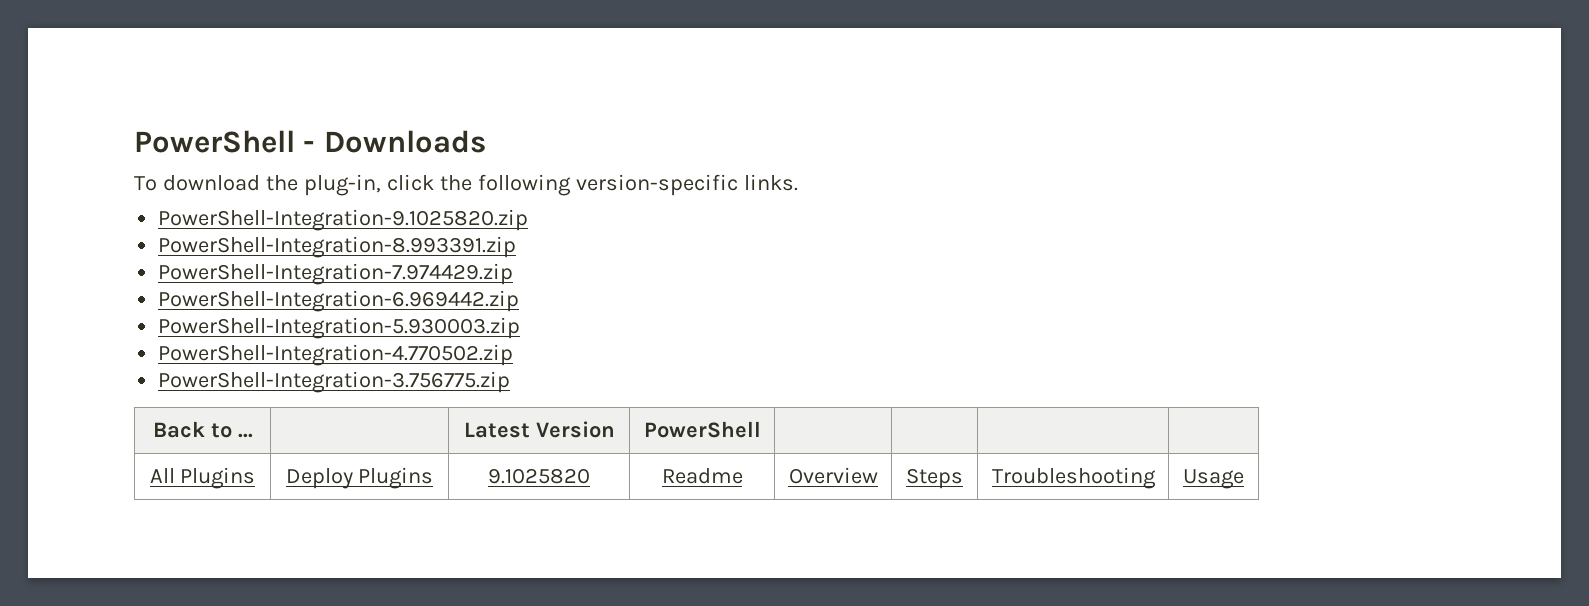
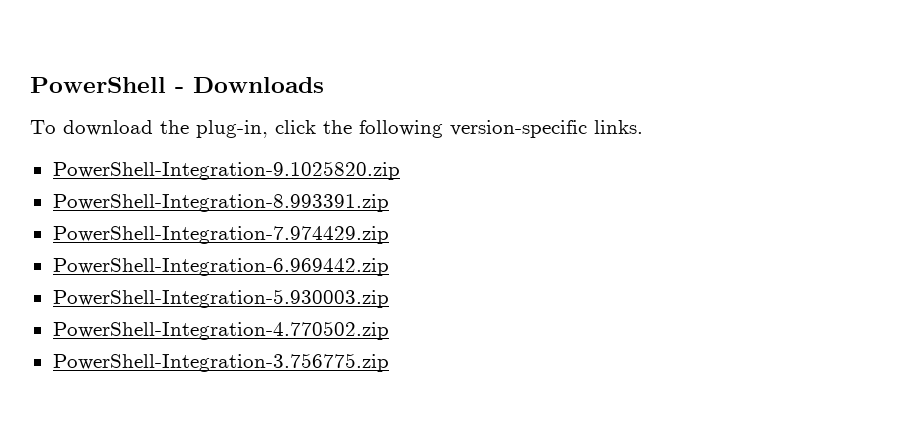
[152,421,253,438] [463,421,615,438] [643,421,761,438] [149,467,256,489] [285,467,434,489] [488,468,590,484] [661,468,743,484] [788,467,878,484] [906,468,963,489] [991,467,1156,489] [1183,469,1244,489] // Back to ... | | Latest Version | PowerShell | | | | // All Plugins | Deploy Plugins | 9.1025820 | Readme | Overview | Steps | Troubleshooting | Usage -> (389, 362) none

